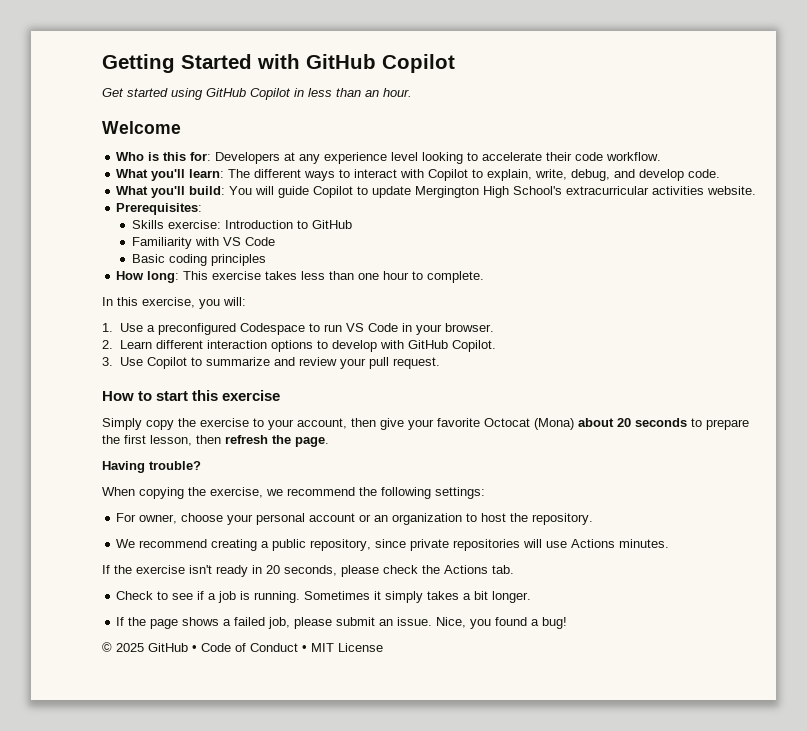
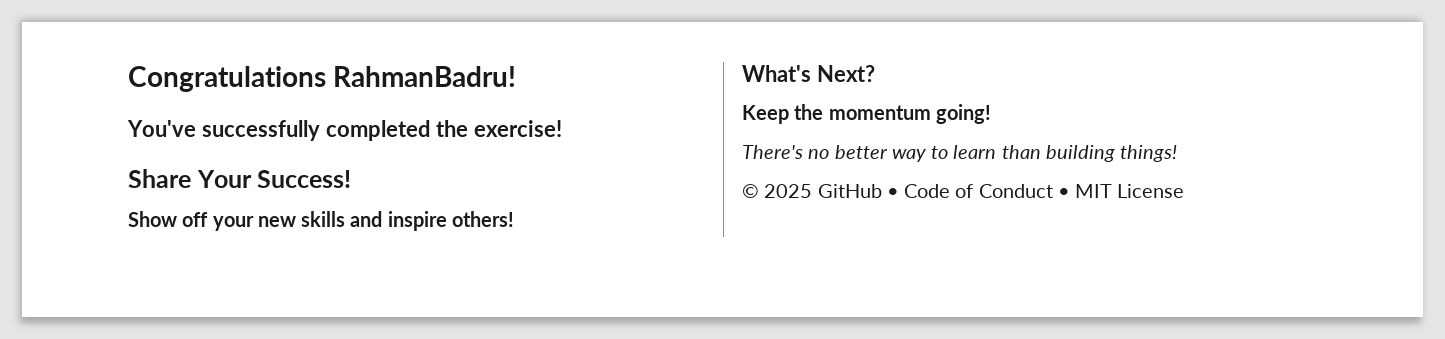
[102,54,455,73] [102,88,412,100] [102,121,181,134] [116,152,662,164] [116,169,721,181] [116,186,757,198] [116,203,203,215] [131,220,352,229] [131,237,275,249] [131,254,266,266] [116,271,485,283] [102,297,246,309] [102,323,494,335] [102,340,496,352] [102,357,440,369] [102,390,281,401] [102,418,749,430] [102,435,329,447] [102,461,201,473] [102,487,485,499] [116,513,594,525] [116,539,670,551] [102,565,514,577] [116,591,532,603] [116,617,568,629] Getting Started with GitHub Copilot // Get started using GitHub Copilot in less than an hour. // Welcome // Who is this for: Developers at any experience level looking to accelerate their code workflow. // What you'll learn: The different ways to interact with Copilot to explain, write, debug, and develop code. // What you'll build: You will guide Copilot to update Mergington High School's extracurricular activities website. // Prerequisites: // Skills exercise: Introduction to GitHub // Familiarity with VS Code // Basic coding principles // How long: This exercise takes less than one hour to complete. // In this exercise, you will: // 1. Use a preconfigured Codespace to run VS Code in your browser. // 2. Learn different interaction options to develop with GitHub Copilot. // 3. Use Copilot to summarize and review your pull request. // How to start this exercise // Simply copy the exercise to your account, then give your favorite Octocat (Mona) about 20 seconds to prepare the first lesson, then refresh the page. // Having trouble? // When copying the exercise, we recommend the following settings: // For owner, choose your personal account or an organization to host the repository. // We recommend creating a public repository, since private repositories will use Actions minutes. // If the exercise isn't ready in 20 seconds, please check the Actions tab. // Check to see if a job is running. Sometimes it simply takes a bit longer. // If the page shows a failed job, please submit an issue. Nice, you found a bug! -> [128,66,517,92] [127,120,562,141] [128,169,352,188] [128,211,514,231] [742,65,875,82] [742,104,991,124] [742,145,1178,162] Congratulations RahmanBadru! // You've successfully completed the exercise! // Share Your Success! // Show off your new skills and inspire others! // What's Next? // Keep the momentum going! // There's no better way to learn than building things!

